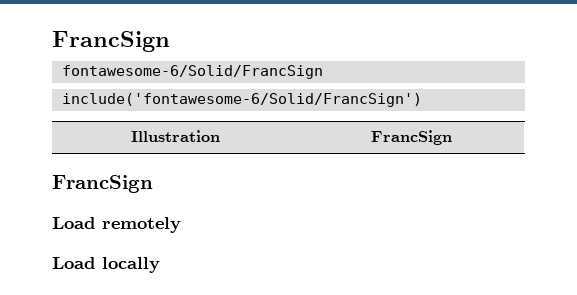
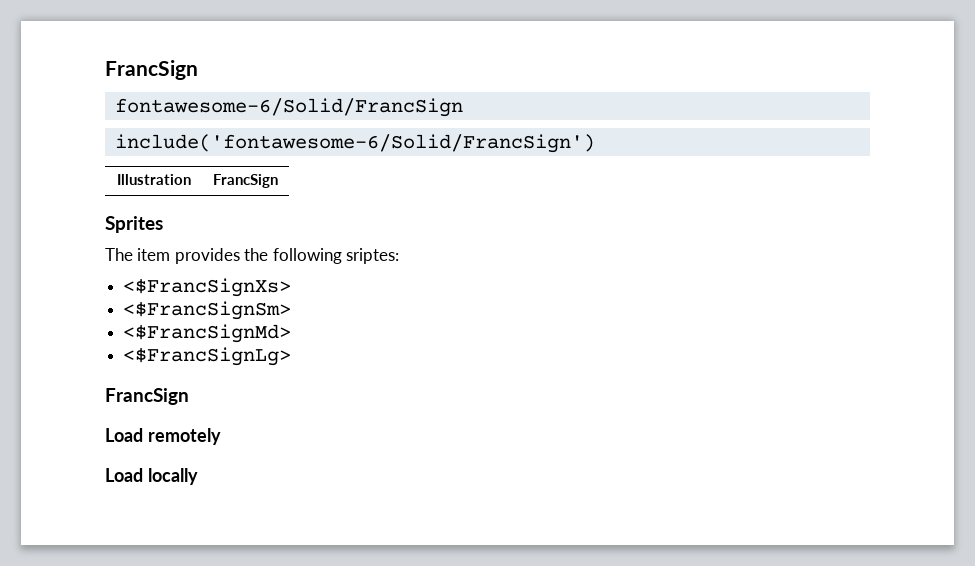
(452, 137) none -> [105,216,163,233] [105,248,400,264] [123,278,292,297] [123,301,292,320] [123,324,292,343] [123,347,292,366] // Sprites // The item provides the following sriptes: // <$FrancSignXs> // <$FrancSignSm> // <$FrancSignMd> // <$FrancSignLg>

